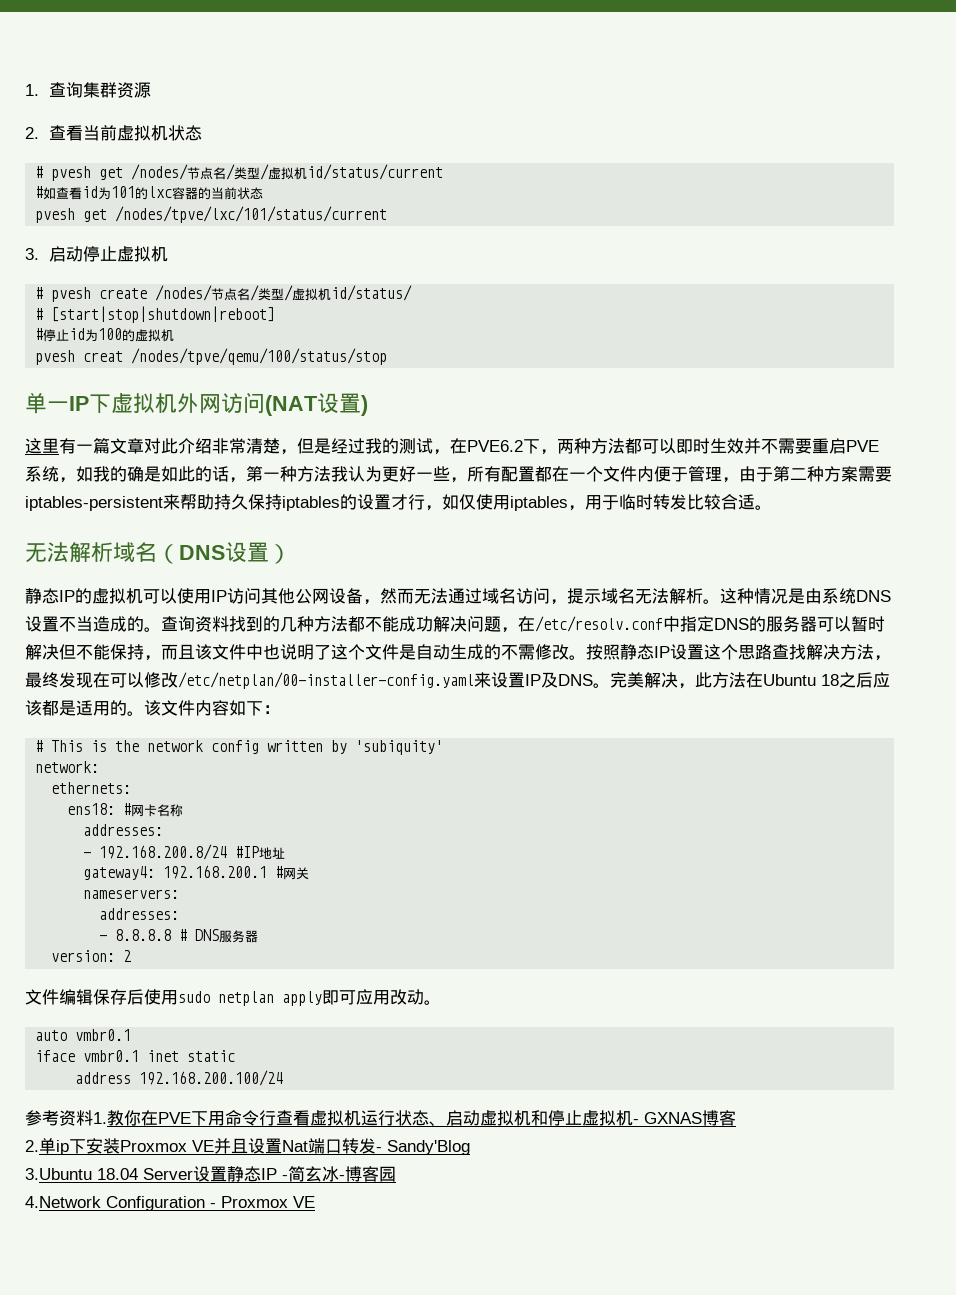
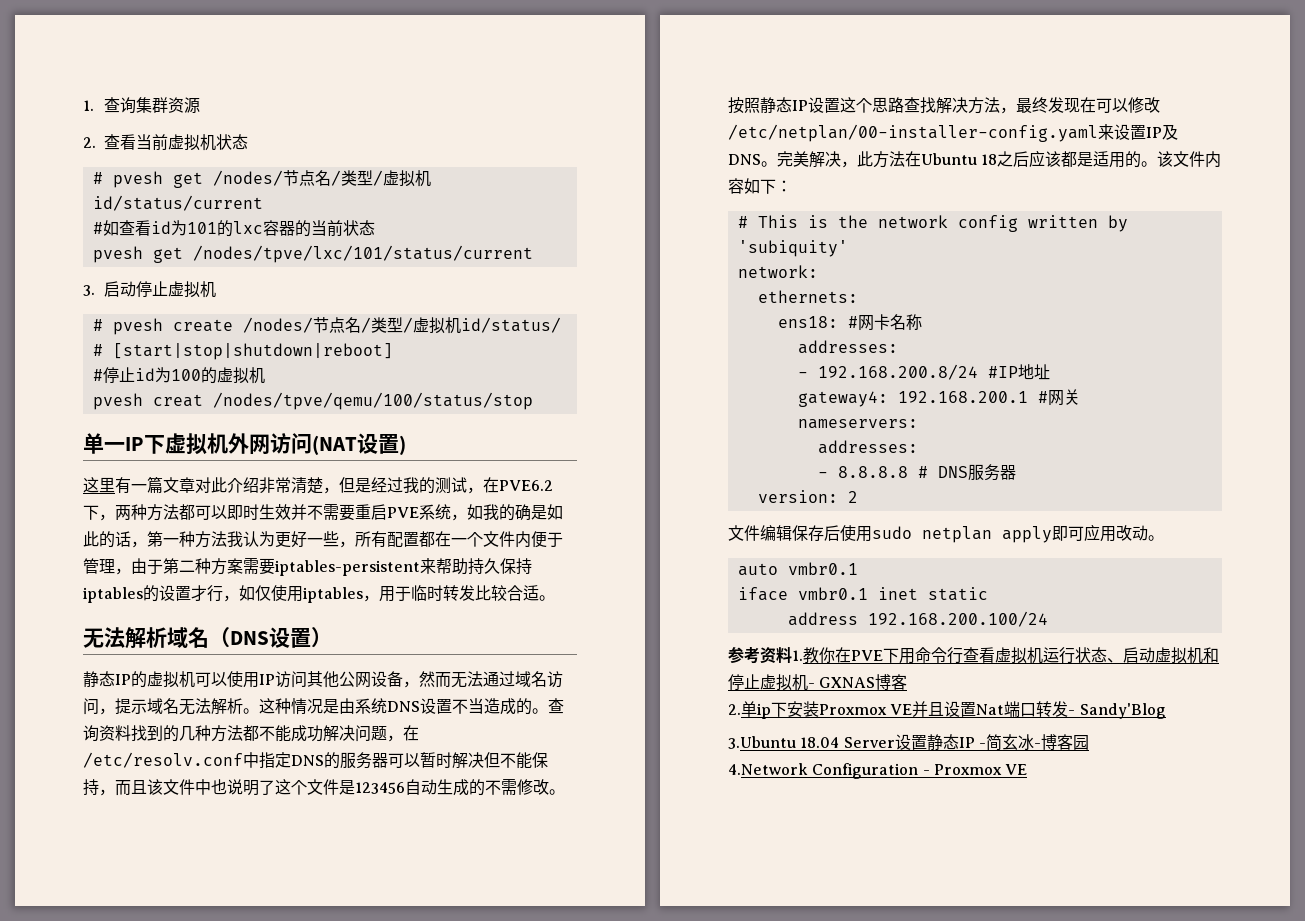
(416, 652) none -> [355,782,405,794] 123456

